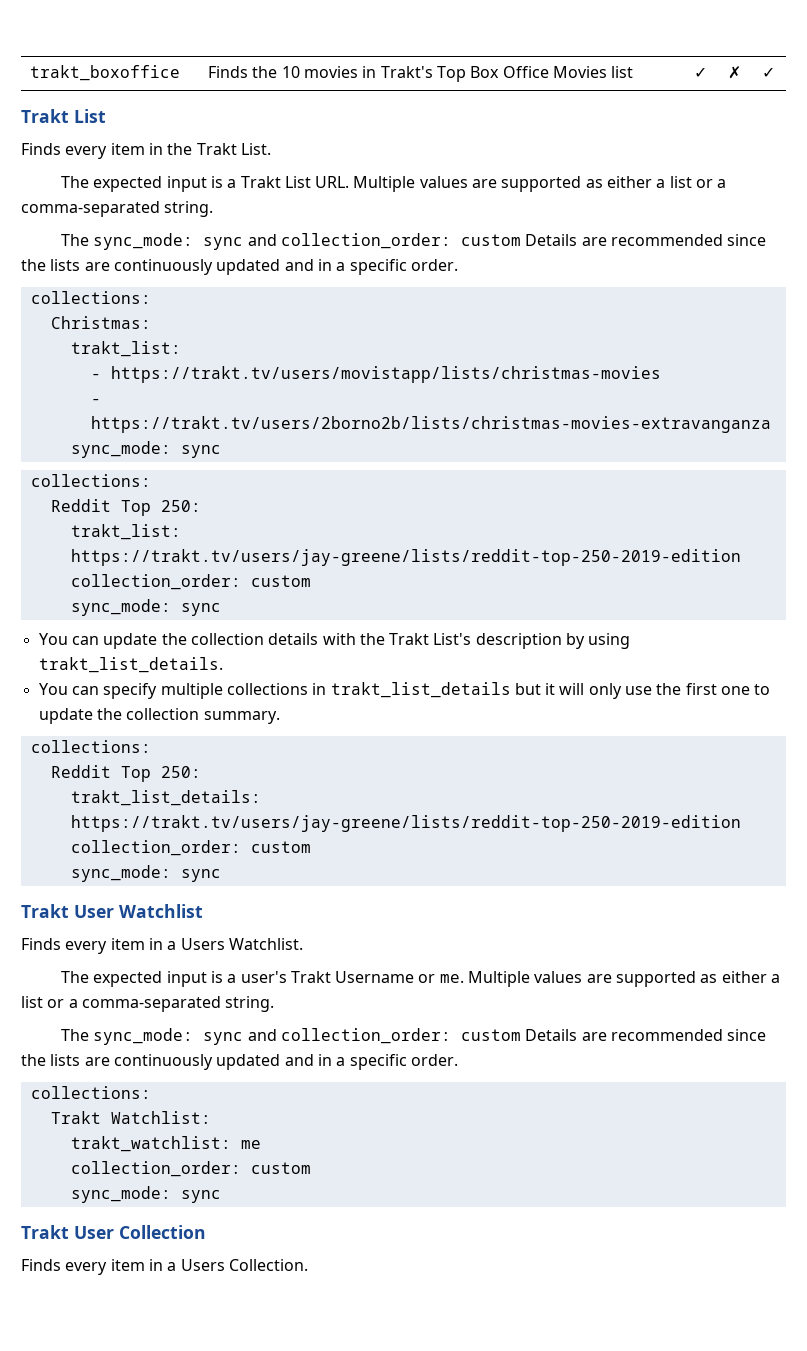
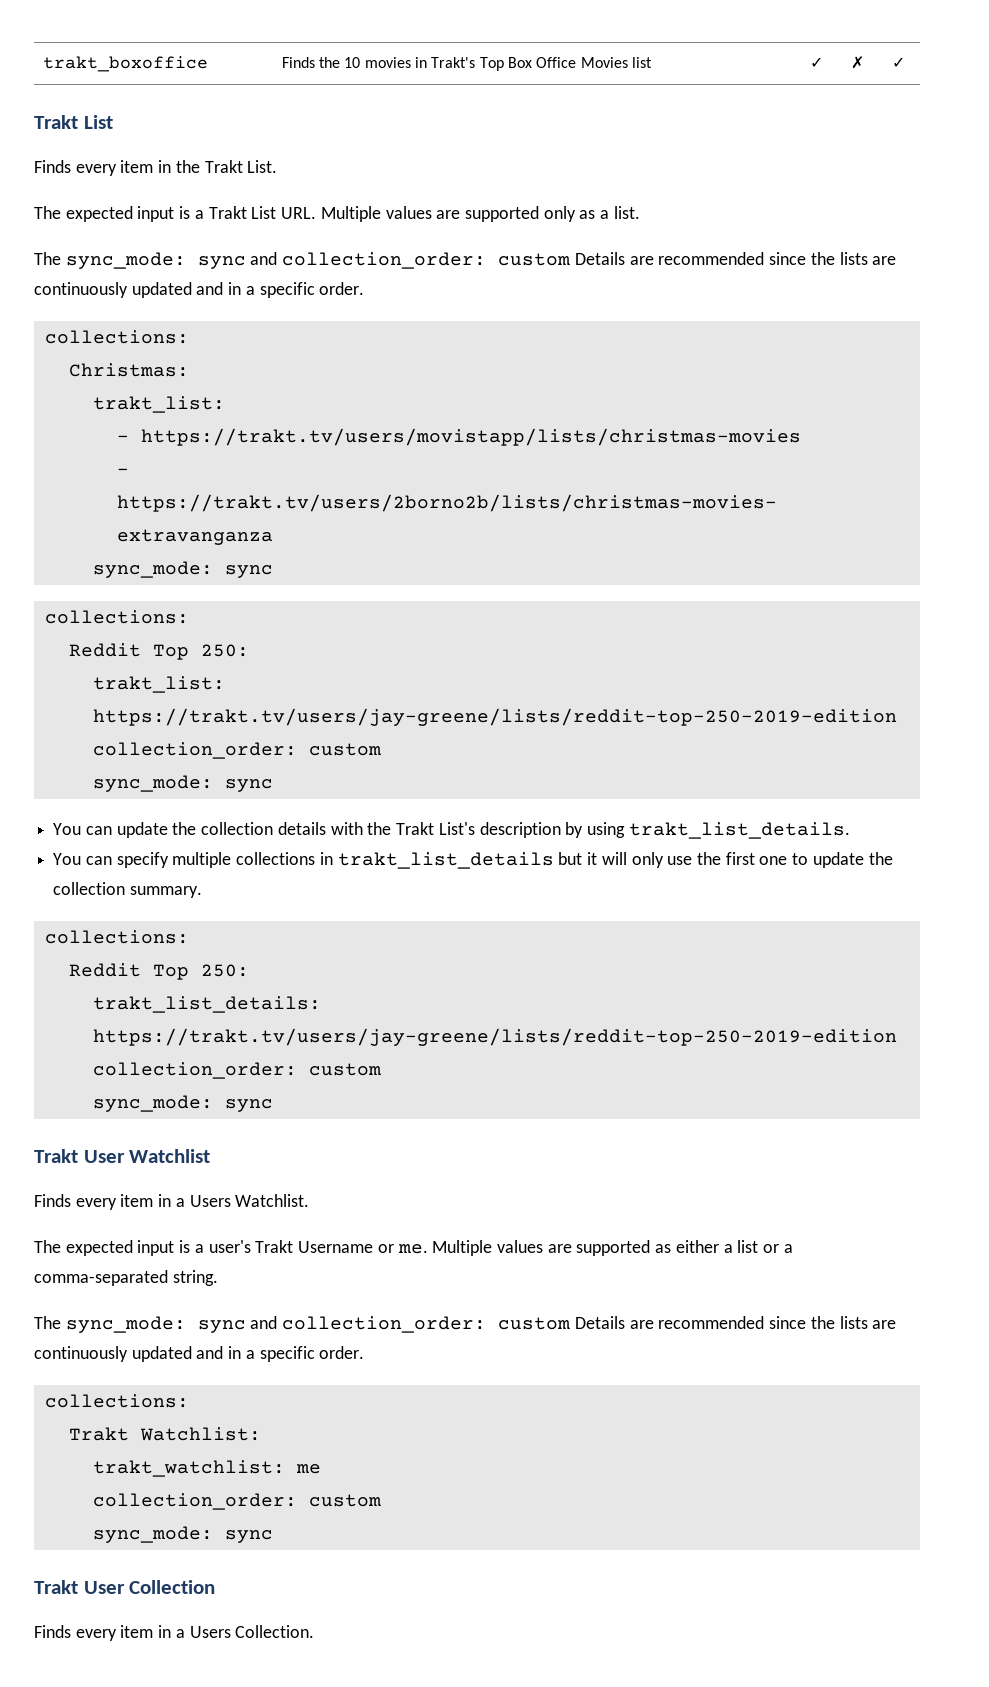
[585,176,727,188] [21,201,214,217] as either a list or a comma-separated string. -> [543,206,640,222] only as a list.

